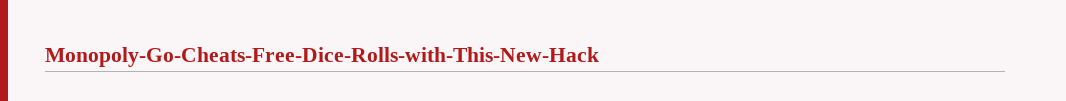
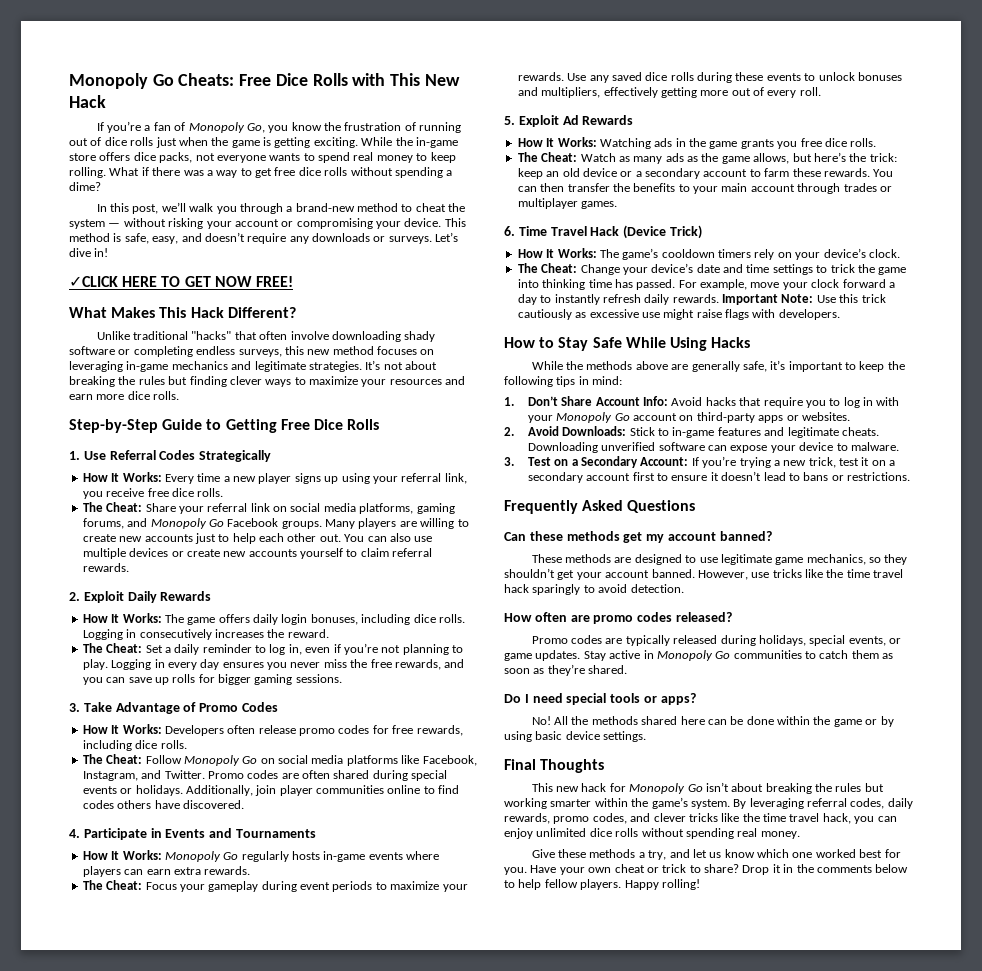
[45,47,599,67] Monopoly-Go-Cheats-Free-Dice-Rolls-with-This-New-Hack -> [69,73,460,89] [69,95,106,108] [96,121,462,133] [69,137,458,148] [69,152,456,163] [69,167,453,178] [69,182,101,191] [96,202,466,214] [69,218,466,229] [69,232,459,244] [69,248,109,257] [69,276,293,287] [69,307,296,318] [96,331,436,342] [69,346,435,357] [69,360,437,372] [69,376,466,387] [69,391,180,400] [69,419,380,433] [69,450,272,462] [82,472,467,484] [82,488,224,499] [82,502,455,514] [82,518,469,529] [82,533,433,544] [82,548,433,559] [82,563,129,572] [69,591,212,603] [82,613,465,625] [82,629,329,640] [82,643,463,655] [82,659,465,670] [82,674,342,685] [69,702,278,714] [82,724,463,736] [82,740,187,751] [82,754,477,766] [82,770,448,781] [82,785,460,796] [82,800,244,809] [69,828,316,840] [82,850,440,862] [82,866,251,877] [82,880,468,892] [517,72,902,83] [517,87,821,98] [504,115,634,127] [517,137,877,149] [517,152,897,164] [517,168,894,179] [517,183,892,194] [517,198,618,209] [504,225,702,239] [517,248,900,260] [517,263,907,275] [517,279,895,290] [517,294,886,305] [517,309,840,320] [504,337,751,351] [531,360,905,372] [504,376,623,387] [504,396,900,408] [527,412,850,423] [504,426,879,438] [527,442,899,453] [504,456,896,468] [527,471,911,483] [504,500,696,514] [504,531,772,543] [531,554,908,565] [504,568,904,580] [504,584,684,595] [504,612,732,624] [531,635,902,646] [504,650,894,661] [504,664,628,676] [504,693,696,705] [531,716,894,727] [504,731,647,742] [504,759,605,773] [531,782,884,794] [504,797,913,809] [504,813,897,824] [504,828,800,839] [531,849,901,860] [504,864,909,875] [504,879,700,890] Monopoly Go Cheats: Free Dice Rolls with This New Hack // If you’re a fan of Monopoly Go, you know the frustration of running out of dice rolls just when the game is getting exciting. While the in-game store offers dice packs, not everyone wants to spend real money to keep rolling. What if there was a way to get free dice rolls without spending a dime? // In this post, we’ll walk you through a brand-new method to cheat the system — without risking your account or compromising your device. This method is safe, easy, and doesn’t require any downloads or surveys. Let’s dive in! // ✓CLICK HERE TO GET NOW FREE! // What Makes This Hack Different? // Unlike traditional "hacks" that often involve downloading shady software or completing endless surveys, this new method focuses on leveraging in-game mechanics and legitimate strategies. It’s not about breaking the rules but finding clever ways to maximize your resources and earn more dice rolls. // Step-by-Step Guide to Getting Free Dice Rolls // 1. Use Referral Codes Strategically // How It Works: Every time a new player signs up using your referral link, you receive free dice rolls. // The Cheat: Share your referral link on social media platforms, gaming forums, and Monopoly Go Facebook groups. Many players are willing to create new accounts just to help each other out. You can also use multiple devices or create new accounts yourself to claim referral rewards. // 2. Exploit Daily Rewards // How It Works: The game offers daily login bonuses, including dice rolls. Logging in consecutively increases the reward. // The Cheat: Set a daily reminder to log in, even if you’re not planning to play. Logging in every day ensures you never miss the free rewards, and you can save up rolls for bigger gaming sessions. // 3. Take Advantage of Promo Codes // How It Works: Developers often release promo codes for free rewards, including dice rolls. // The Cheat: Follow Monopoly Go on social media platforms like Facebook, Instagram, and Twitter. Promo codes are often shared during special events or holidays. Additionally, join player communities online to find codes others have discovered. // 4. Participate in Events and Tournaments // How It Works: Monopoly Go regularly hosts in-game events where players can earn extra rewards. // The Cheat: Focus your gameplay during event periods to maximize your rewards. Use any saved dice rolls during these events to unlock bonuses and multipliers, effectively getting more out of every roll. // 5. Exploit Ad Rewards // How It Works: Watching ads in the game grants you free dice rolls. // The Cheat: Watch as many ads as the game allows, but here’s the trick: keep an old device or a secondary account to farm these rewards. You can then transfer the benefits to your main account through trades or multiplayer games. // 6. Time Travel Hack (Device Trick) // How It Works: The game’s cooldown timers rely on your device’s clock. // The Cheat: Change your device’s date and time settings to trick the game into thinking time has passed. For example, move your clock forward a day to instantly refresh daily rewards. Important Note: Use this trick cautiously as excessive use might raise flags with developers. // How to Stay Safe While Using Hacks // While the methods above are generally safe, it’s important to keep the following tips in mind: // 1. Don’t Share Account Info: Avoid hacks that require you to log in with your Monopoly Go account on third-party apps or websites. // 2. Avoid Downloads: Stick to in-game features and legitimate cheats. Downloading unverified software can expose your device to malware. // 3. Test on a Secondary Account: If you’re trying a new trick, test it on a secondary account first to ensure it doesn’t lead to bans or restrictions. // Frequently Asked Questions // Can these methods get my account banned? // These methods are designed to use legitimate game mechanics, so they shouldn’t get your account banned. However, use tricks like the time travel hack sparingly to avoid detection. // How often are promo codes released? // Promo codes are typically released during holidays, special events, or game updates. Stay active in Monopoly Go communities to catch them as soon as they’re shared. // Do I need special tools or apps? // No! All the methods shared here can be done within the game or by using basic device settings. // Final Thoughts // This new hack for Monopoly Go isn’t about breaking the rules but working smarter within the game’s system. By leveraging referral codes, daily rewards, promo codes, and clever tricks like the time travel hack, you can enjoy unlimited dice rolls without spending real money. // Give these methods a try, and let us know which one worked best for you. Have your own cheat or trick to share? Drop it in the comments below to help fellow players. Happy rolling!

